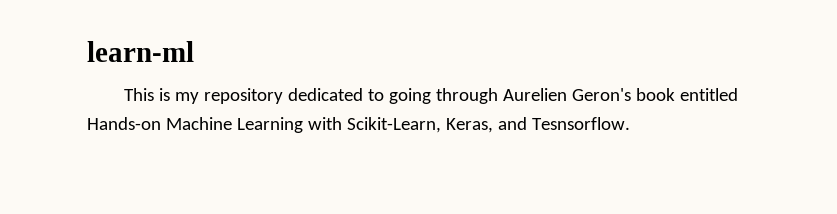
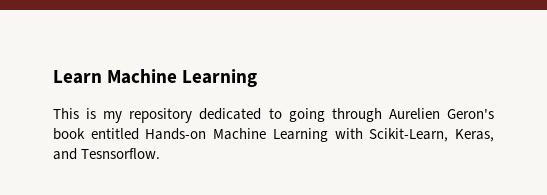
[87,41,194,62] learn-ml -> [53,69,258,87] Learn Machine Learning

